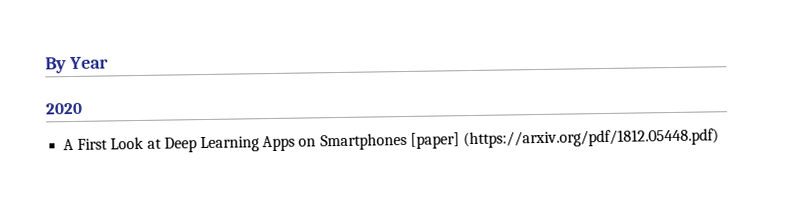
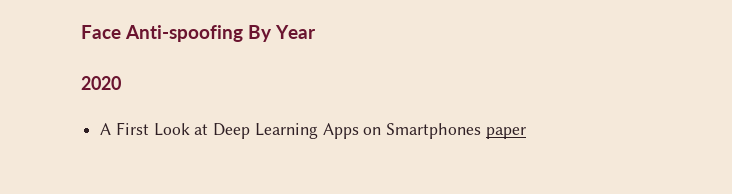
(45, 65) none -> [81,25,243,42] Face Anti-spoofing
[409,128,719,149] [paper] (https://arxiv.org/pdf/1812.05448.pdf) -> [485,127,526,139] paper

